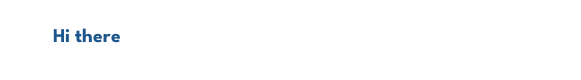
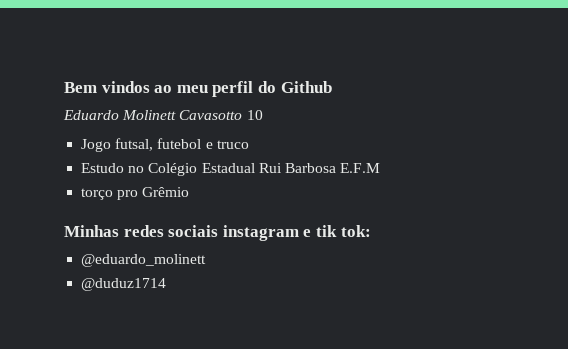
[53,28,122,43] Hi there -> [64,81,332,97] [63,110,263,120] [81,138,249,152] [81,163,381,176] [81,187,190,200] [64,225,371,241] [81,254,207,267] [81,278,167,291] Bem vindos ao meu perfil do Github // Eduardo Molinett Cavasotto 10 // Jogo futsal, futebol e truco // Estudo no Colégio Estadual Rui Barbosa E.F.M // torço pro Grêmio // Minhas redes sociais instagram e tik tok: // @eduardo_molinett // @duduz1714

